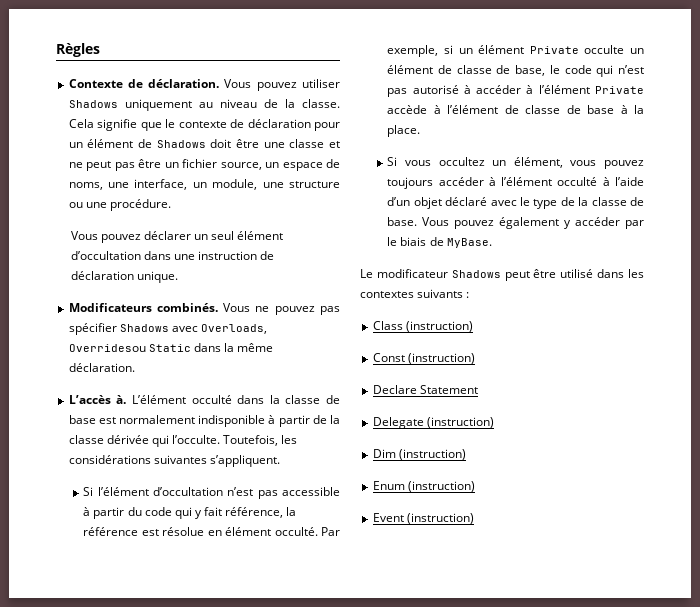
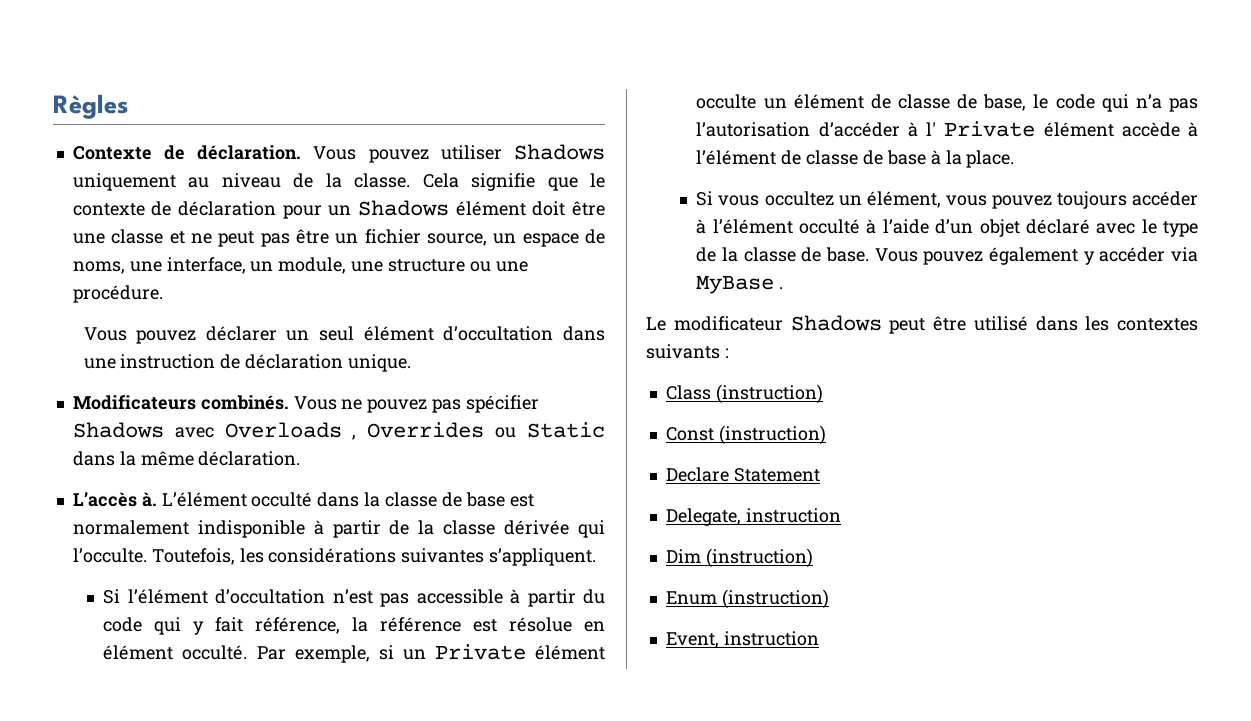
[87,139,206,148] élément de Shadows -> [358,200,526,216] Shadows élément
[200,324,267,334] [68,344,146,352] Overloads, Overridesou -> [224,422,517,440] Overloads , Overrides ou
[478,45,579,54] élément Private -> [434,644,605,660] Private élément
[618,65,644,74] [387,85,644,97] n’est pas autorisé à accéder à l’élément Private -> [1135,94,1198,112] [696,121,1114,137] n’a pas l’autorisation d’accéder à l' Private élément
[625,220,644,229] [387,237,492,248] par le biais de MyBase. -> [1171,247,1198,262] [696,275,784,294] via MyBase .
[372,417,494,429] Delegate (instruction) -> [665,508,841,526] Delegate, instruction
[372,513,474,524] Event (instruction) -> [665,631,819,648] Event, instruction

